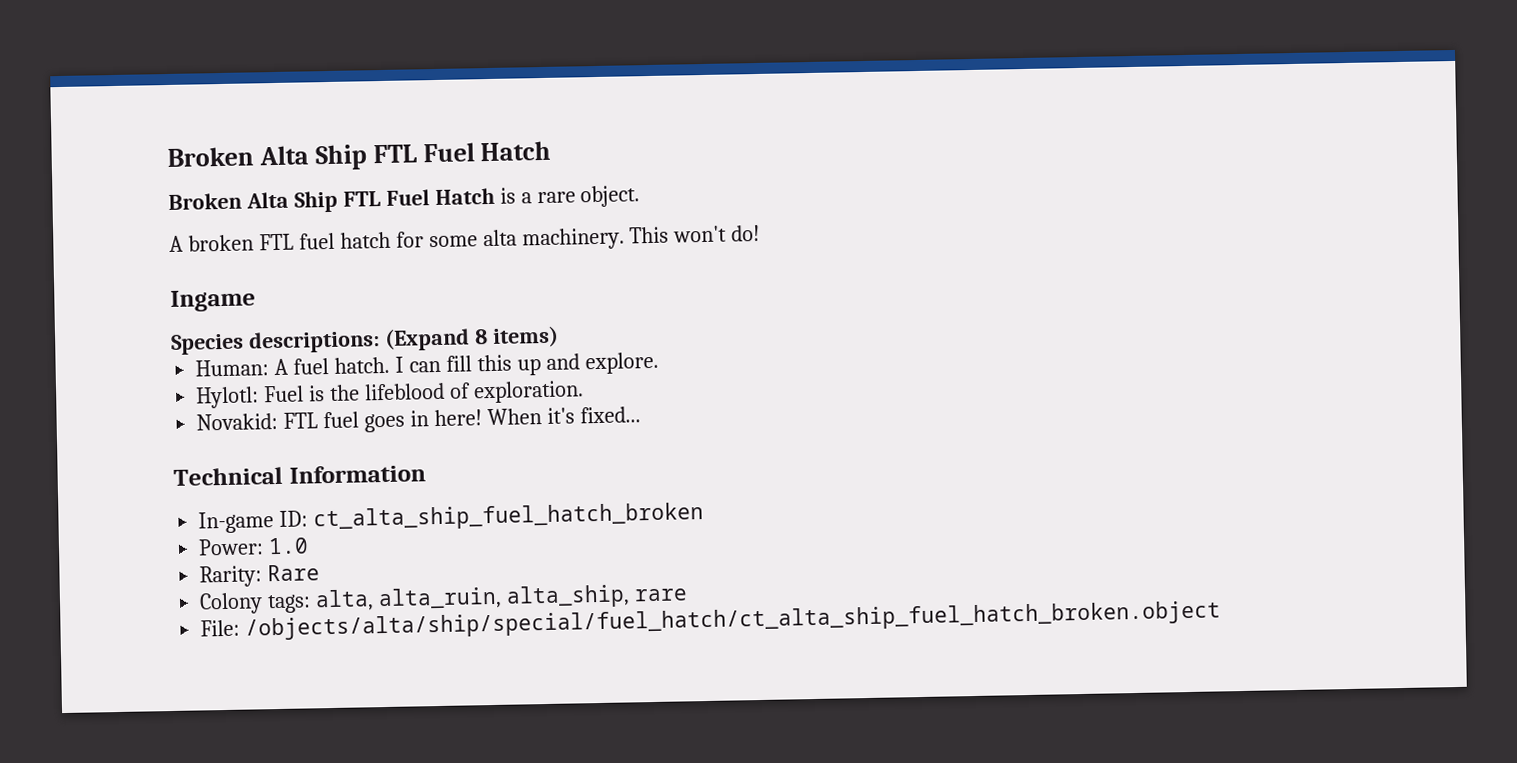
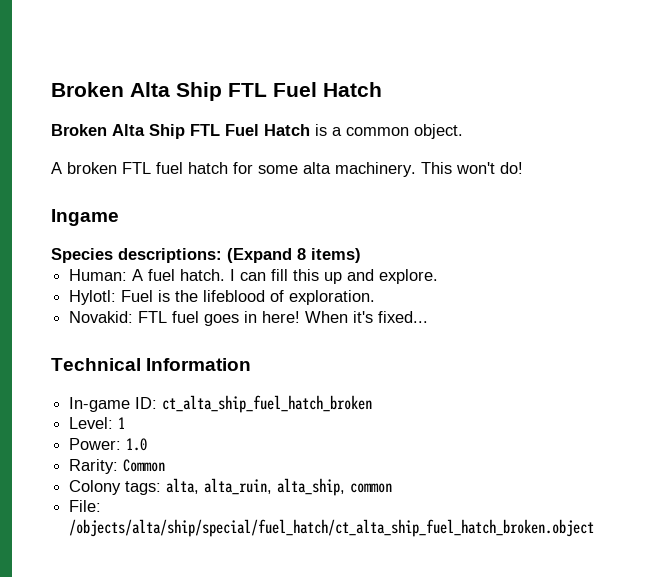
[536,191,576,204] rare -> [346,127,409,136] common
(705, 517) none -> [69,417,126,429] // Level: 1
[267,564,321,582] Rare -> [123,459,166,472] Common
[633,588,688,602] rare -> [350,483,393,493] common

